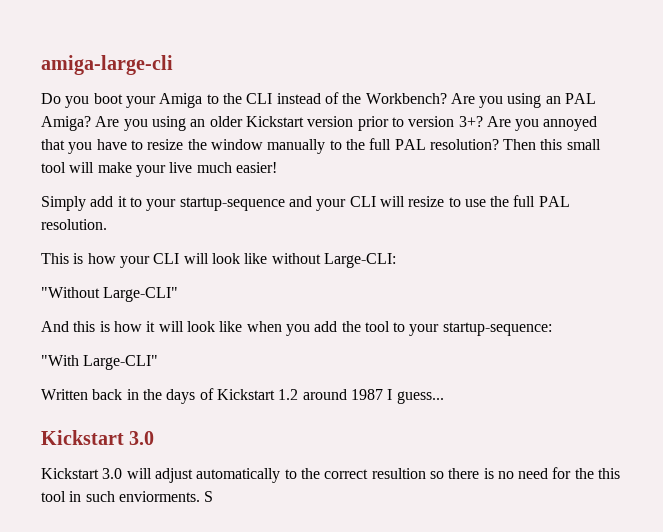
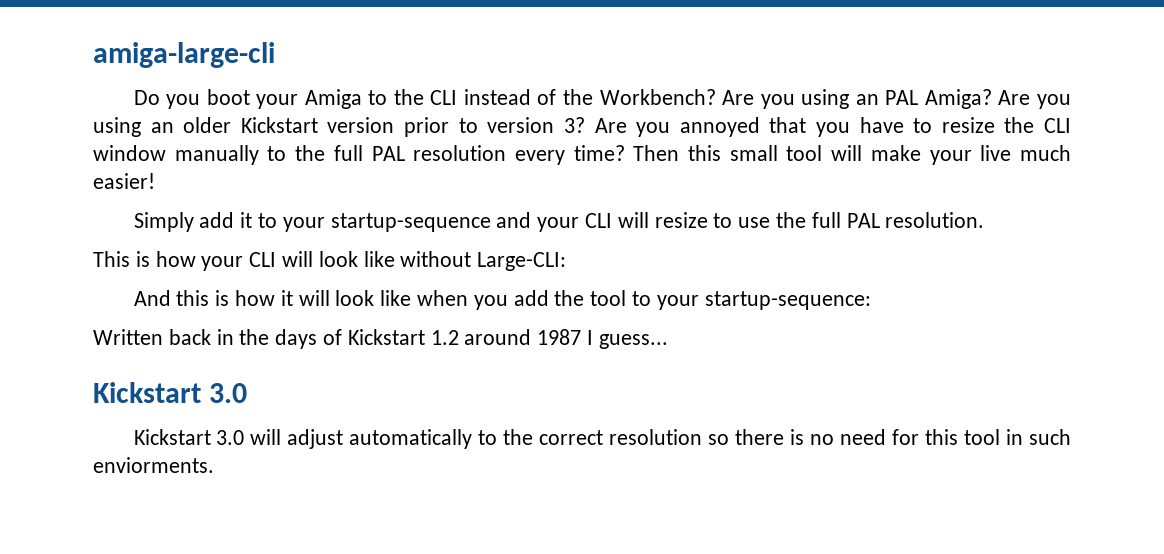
[458,116,483,127] 3+? -> [563,117,585,133] 3?
(207, 144) none -> [1043,118,1071,133] CLI
[429,139,499,150] resolution? -> [413,145,625,165] resolution every time?
[41,287,179,302] // "Without Large-CLI" -> (567, 261) none
[41,355,159,370] // "With Large-CLI" -> (871, 300) none
[371,468,426,479] resultion -> [609,429,703,445] resolution
[574,468,594,479] the -> (920, 437) none
[204,491,214,502] S -> (214, 465) none

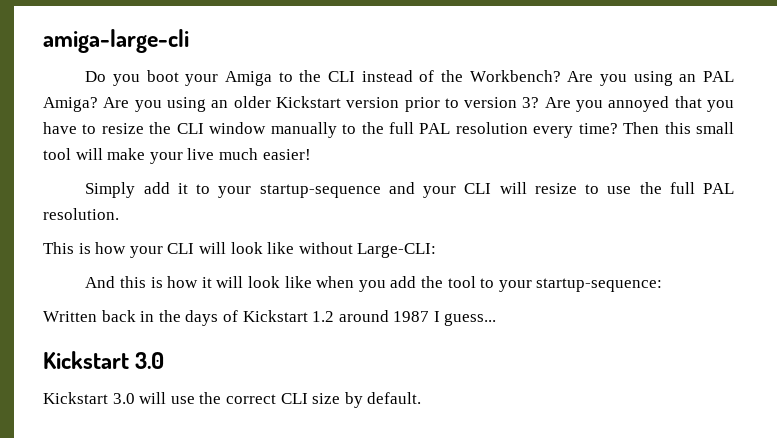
[287,429,1072,449] [93,457,214,473] adjust automatically to the correct resolution so there is no need for this tool in such enviorments. -> [170,392,422,408] use the correct CLI size by default.

